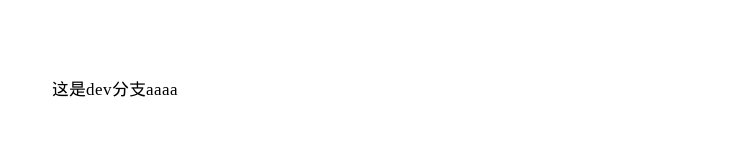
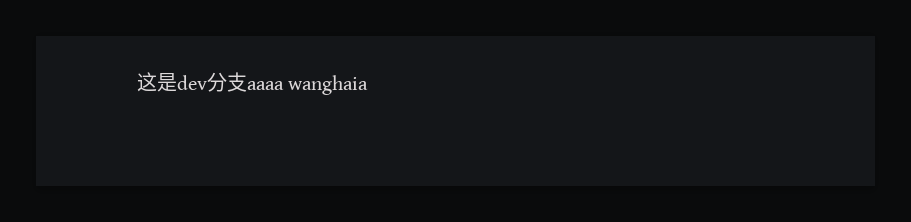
(178, 91) none -> [288,75,369,95] wanghaia

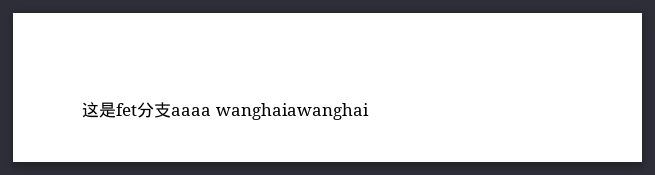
[177,75,207,90] dev -> [116,103,137,116] fet
[288,75,369,95] wanghaia -> [215,103,369,120] wanghaiawanghai

